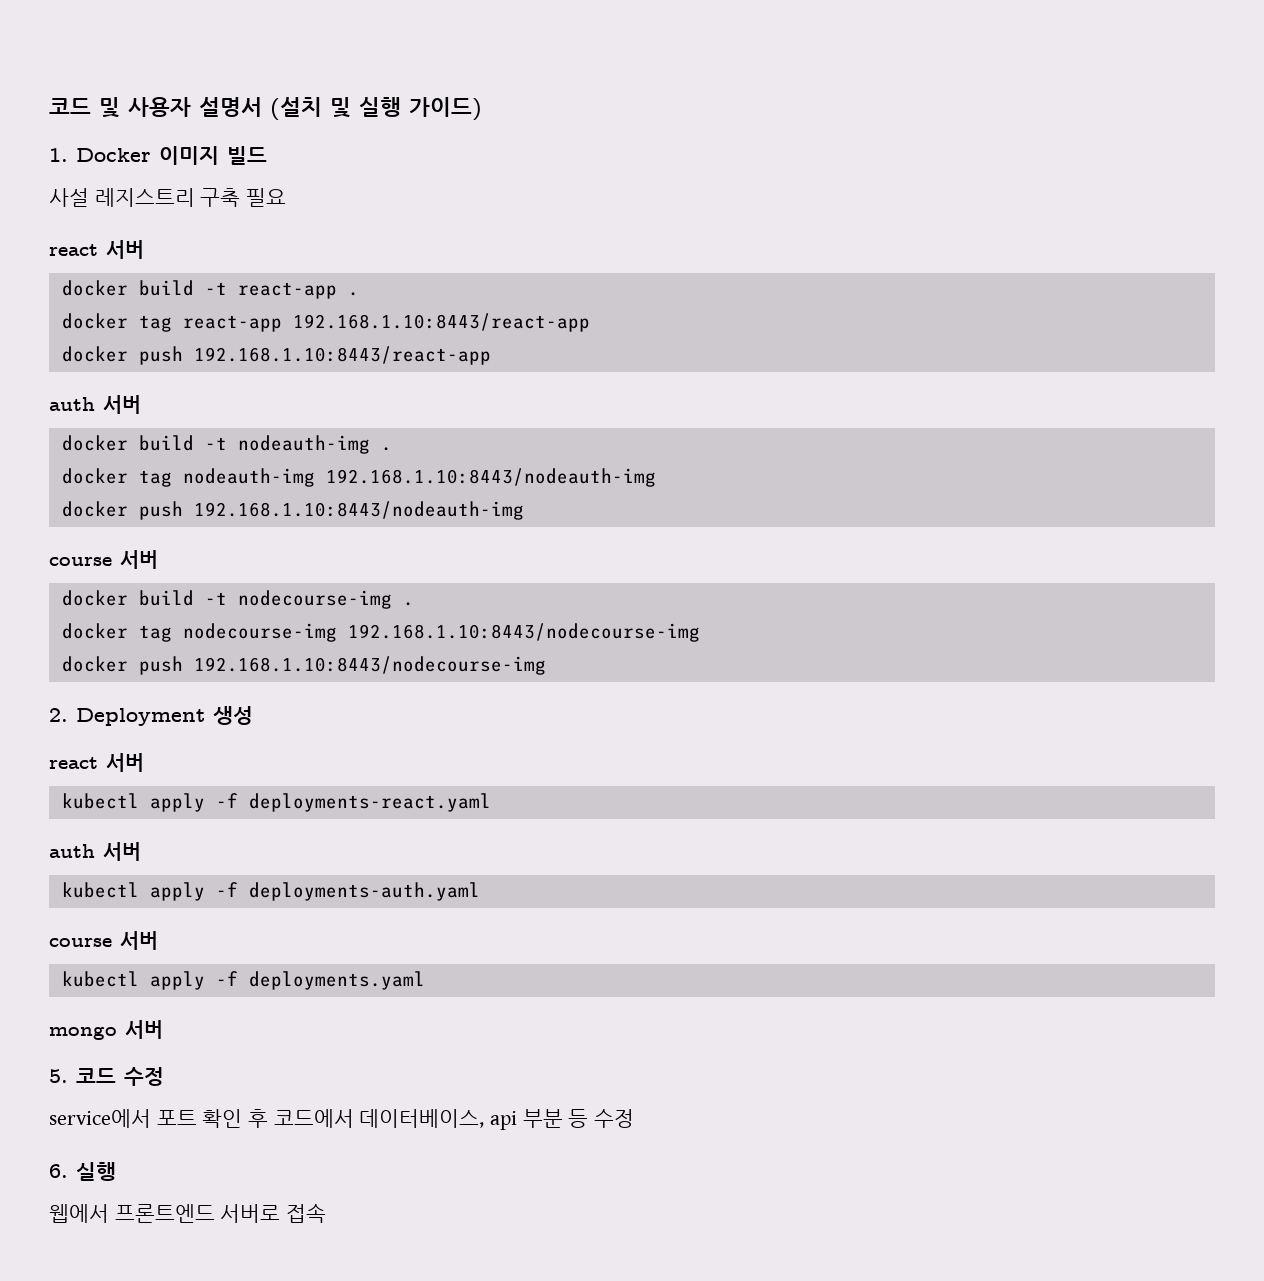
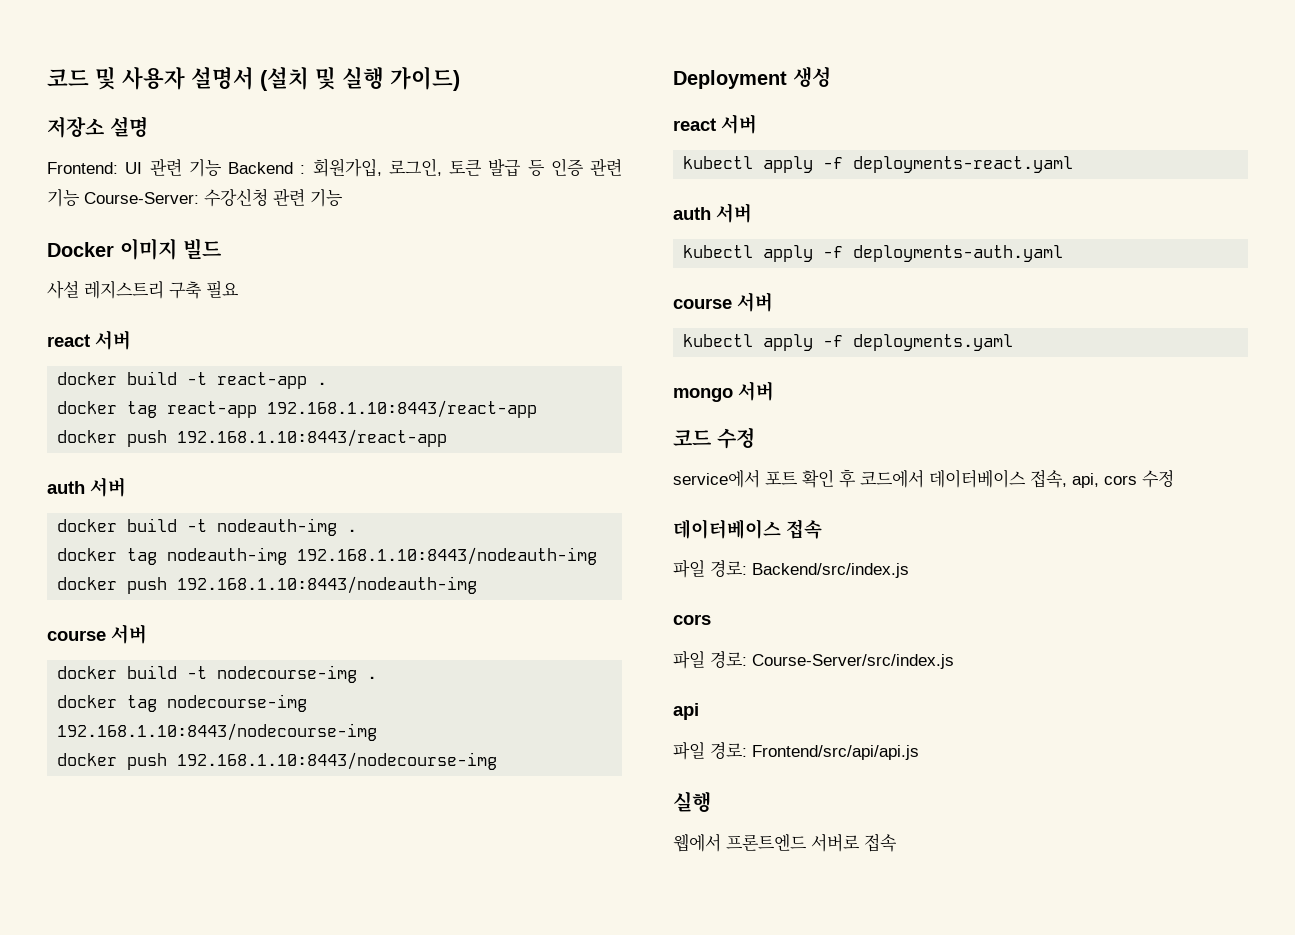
[49,148,68,162] 1. -> [47,116,148,138] [47,158,622,177] [47,188,343,207] 저장소 설명 // Frontend: UI 관련 기능 Backend : 회원가입, 로그인, 토큰 발급 등 인증 관련 기능 Course-Server: 수강신청 관련 기능 //
[49,708,68,722] 2. -> (498, 761) none
[49,1069,68,1083] 5. -> (774, 391) none
[359,1109,635,1130] [49,1164,68,1178] 데이터베이스, api 부분 등 수정 // 6. -> [929,469,1174,488] [673,519,822,539] [673,560,909,578] [673,614,711,625] [673,651,954,669] [673,703,699,720] [673,742,919,760] 데이터베이스 접속, api, cors 수정 // 데이터베이스 접속 // 파일 경로: Backend/src/index.js // cors // 파일 경로: Course-Server/src/index.js // api // 파일 경로: Frontend/src/api/api.js //

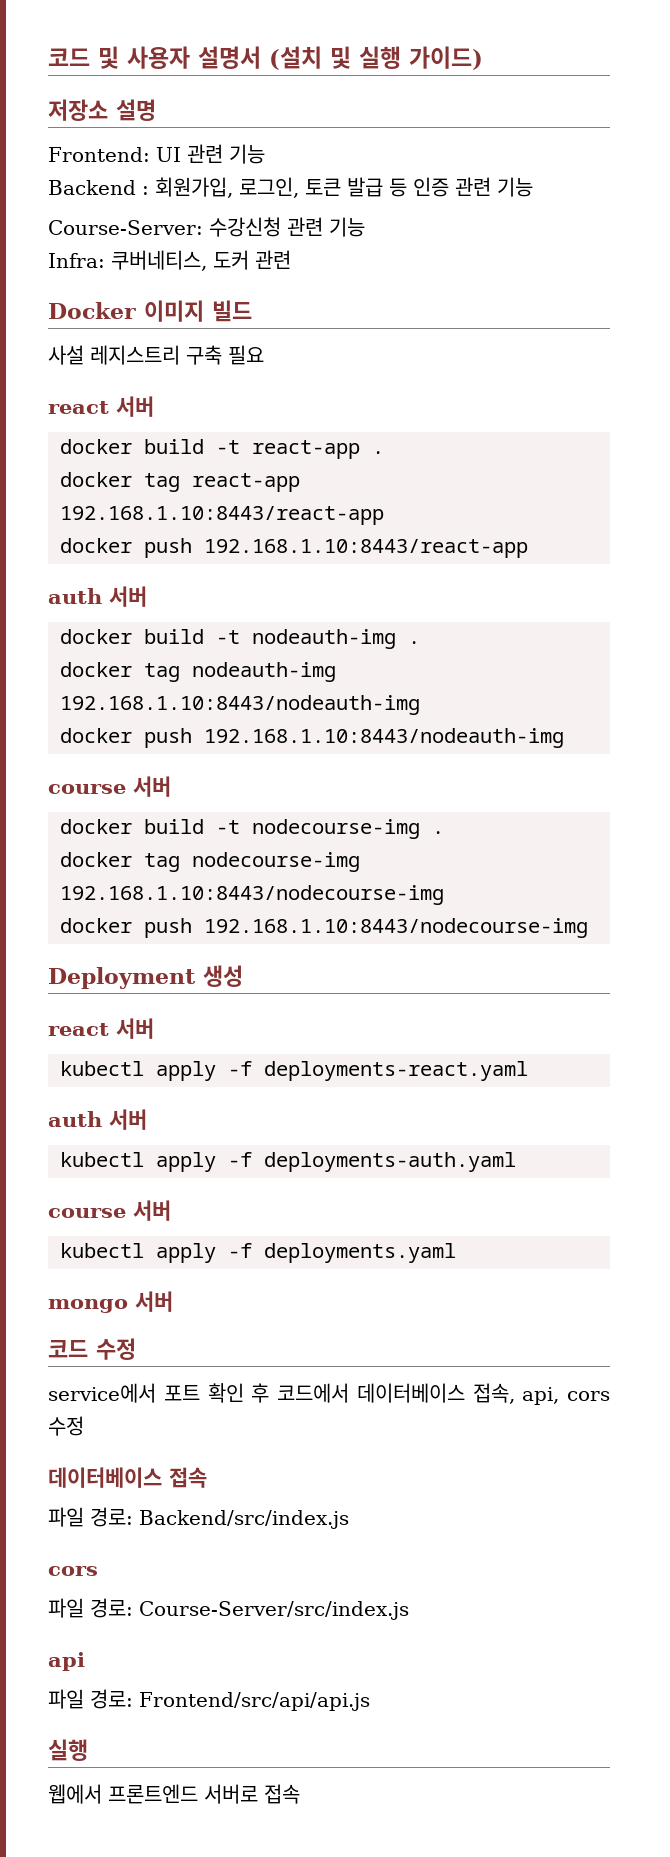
(222, 168) none -> (265, 154) //
(80, 198) none -> (533, 187) //
(343, 198) none -> [48,250,291,271] // Infra: 쿠버네티스, 도커 관련

